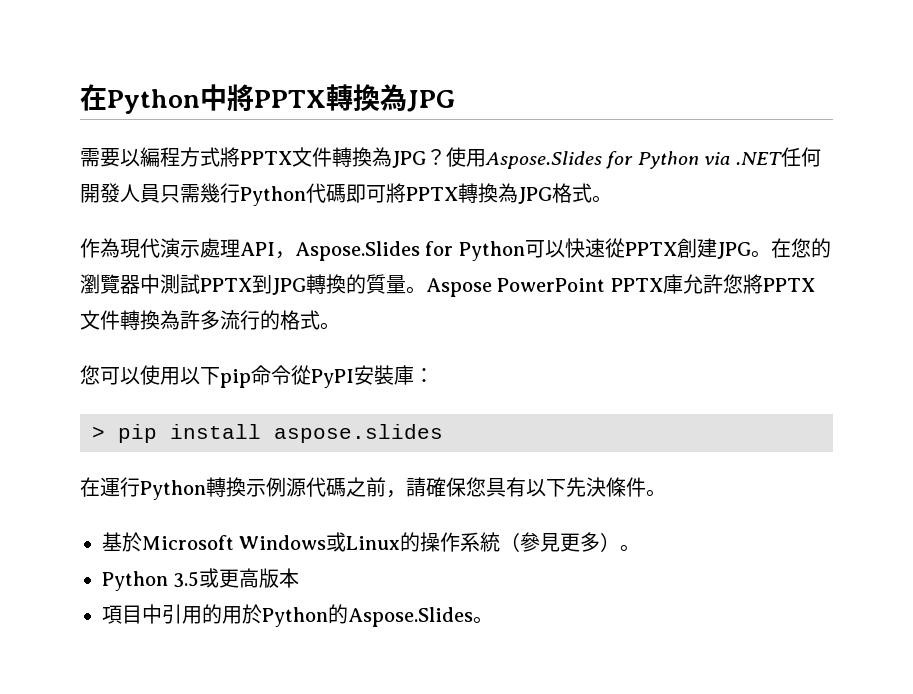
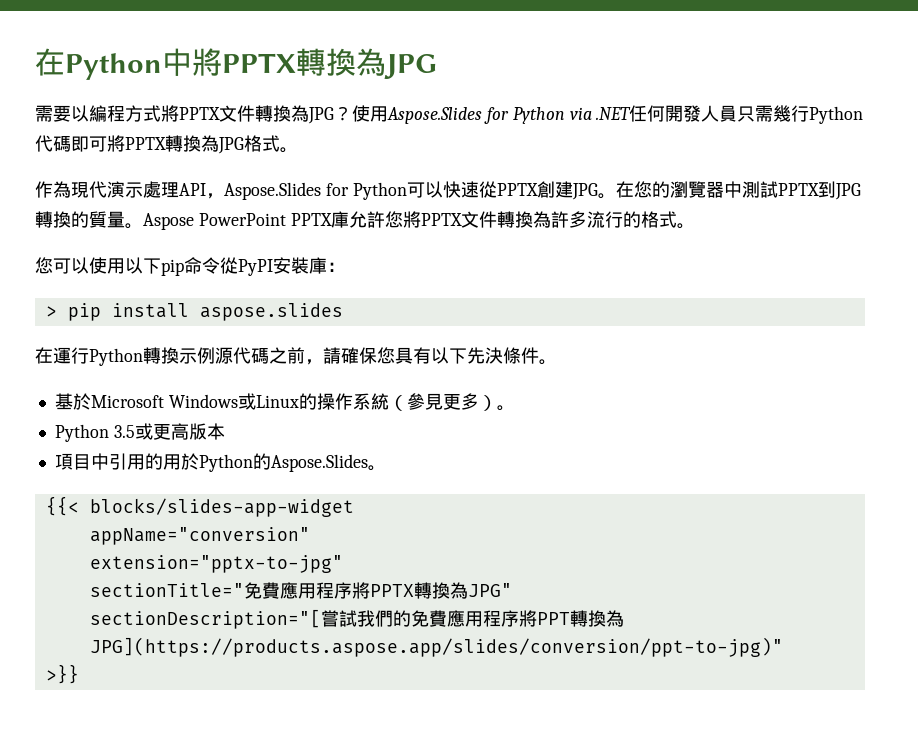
(493, 620) none -> [45,496,354,517] [89,527,310,545] [89,555,343,573] [89,582,512,599] [89,609,624,629] [89,637,783,657] [45,664,79,684] // {{< blocks/slides-app-widget // appName="conversion" // extension="pptx-to-jpg" // sectionTitle="免費應用程序將PPTX轉換為JPG" // sectionDescription="[嘗試我們的免費應用程序將PPT轉換為JPG](https://products.aspose.app/slides/conversion/ppt-to-jpg)" // >}}

